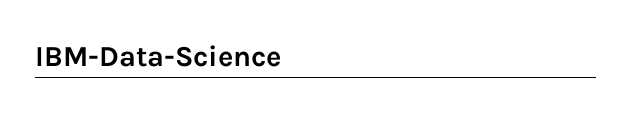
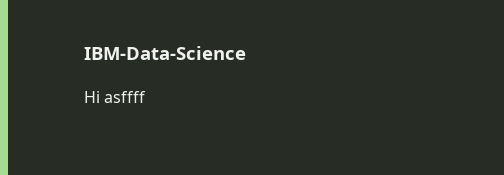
(281, 56) none -> [84,91,147,103] // Hi asffff

